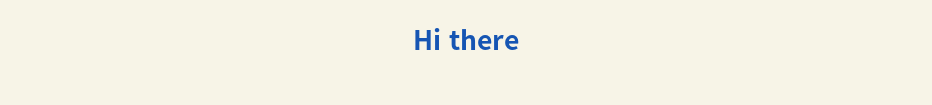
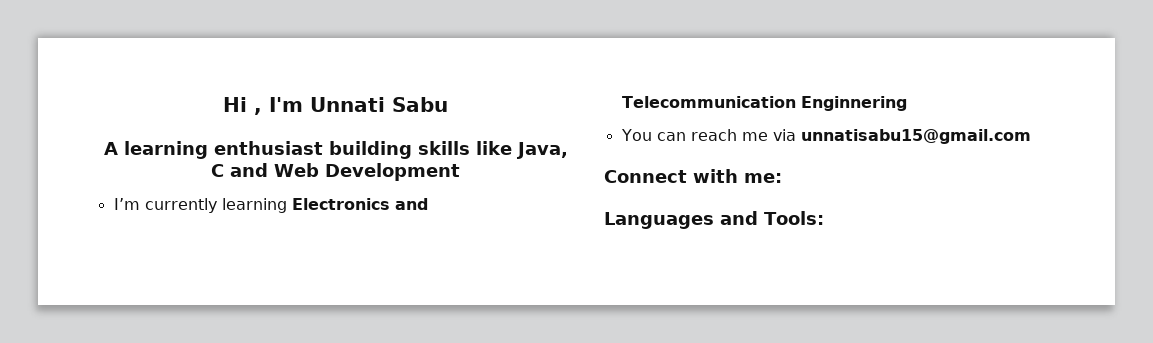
[448,29,519,50] there -> [254,97,448,115] [103,141,568,159] [211,163,460,181] [113,198,428,213] [621,96,907,111] [620,129,1031,144] [604,169,782,183] [604,211,824,229] , I'm Unnati Sabu // A learning enthusiast building skills like Java, C and Web Development // I’m currently learning Electronics and Telecommunication Enginnering // You can reach me via unnatisabu15@gmail.com // Connect with me: // Languages and Tools:

